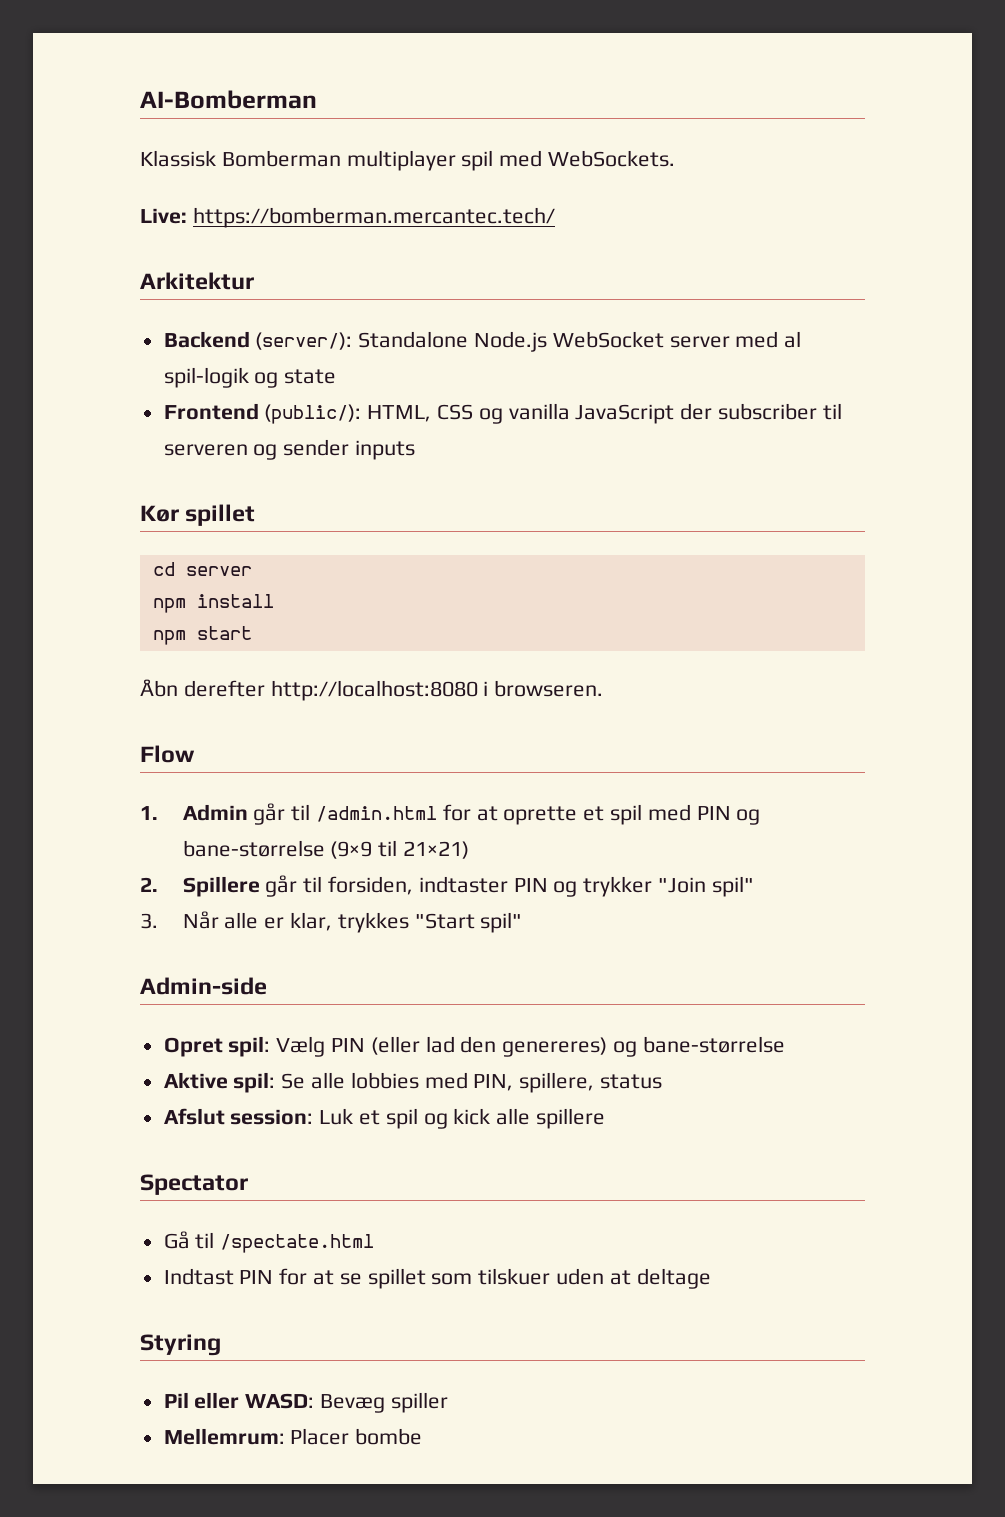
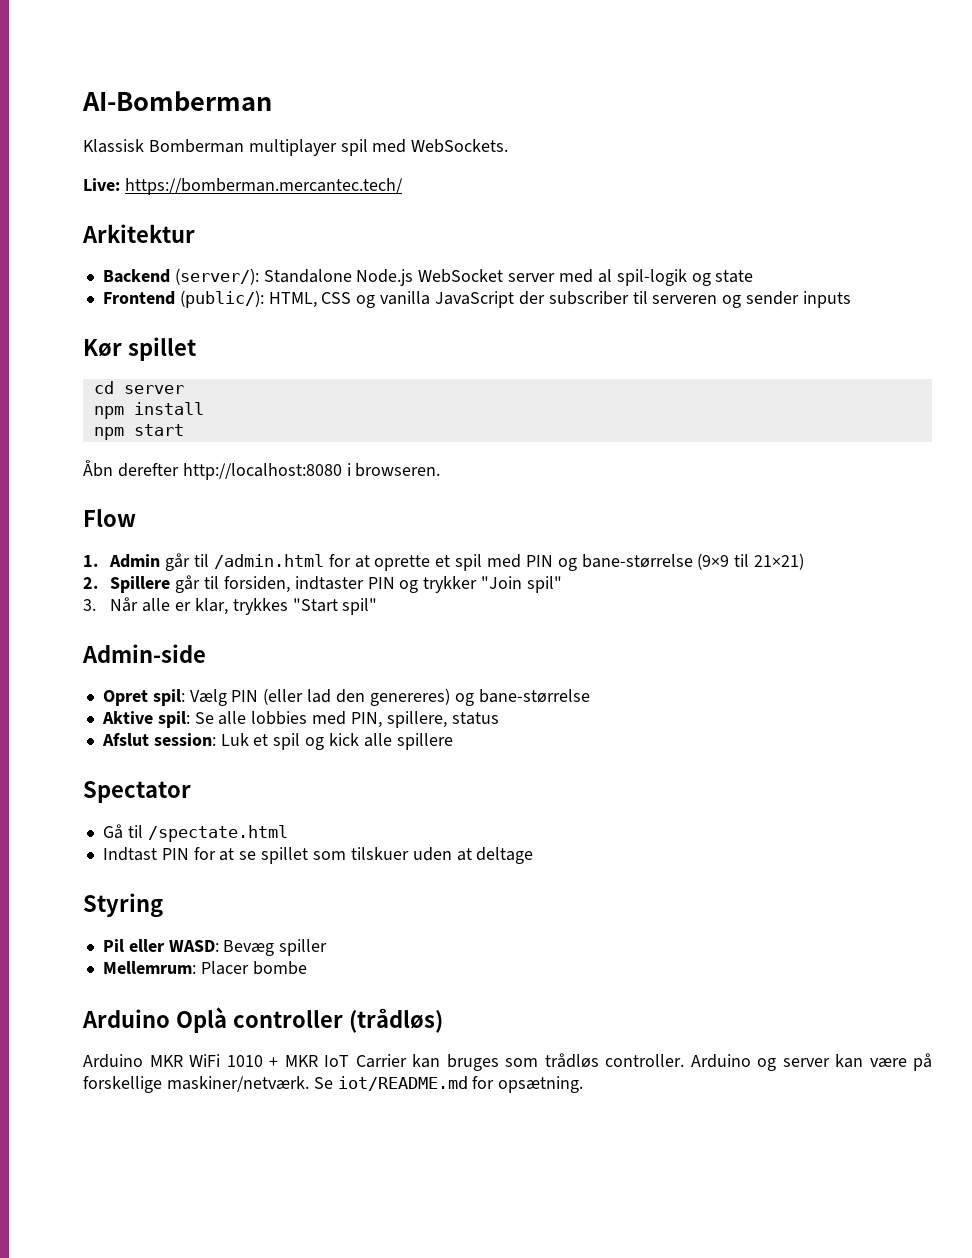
(423, 1436) none -> [82,1007,443,1033] [83,1053,932,1071] [83,1076,584,1093] // Arduino Oplà controller (trådløs) // Arduino MKR WiFi 1010 + MKR IoT Carrier kan bruges som trådløs controller. Arduino og server kan være på forskellige maskiner/netværk. Se iot/README.md for opsætning.

